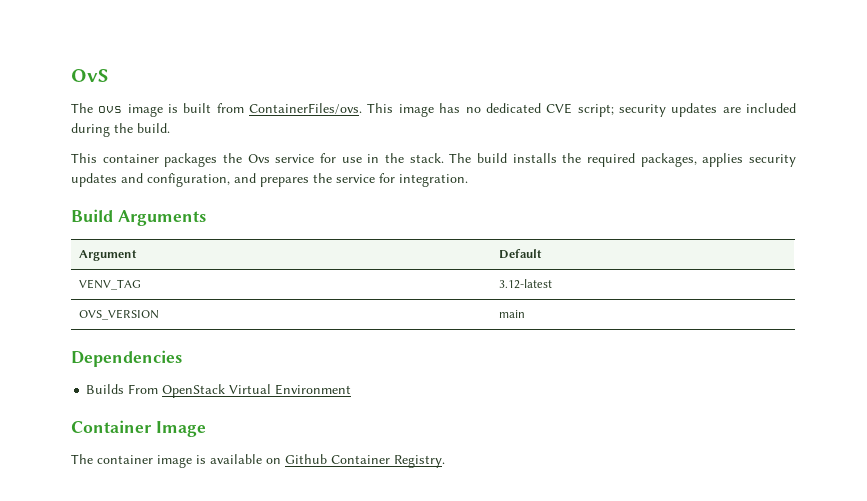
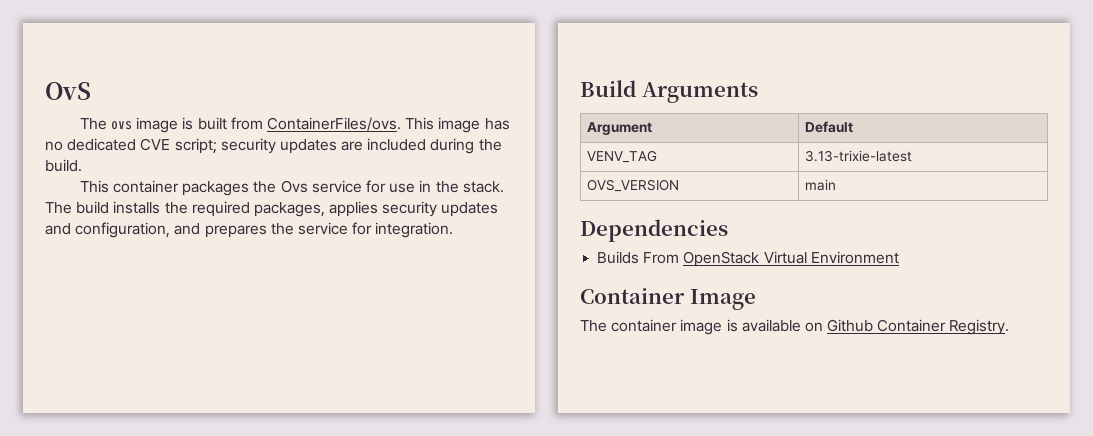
[498,279,552,289] 3.12-latest -> [804,150,912,162] 3.13-trixie-latest

